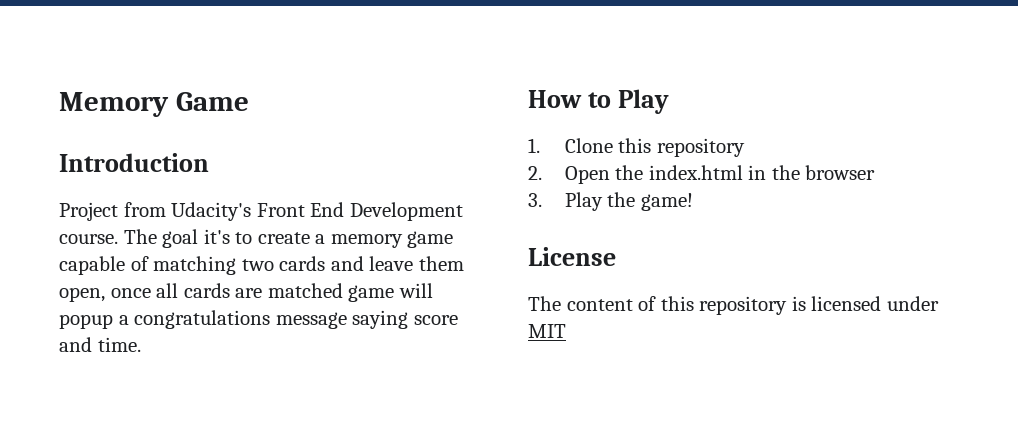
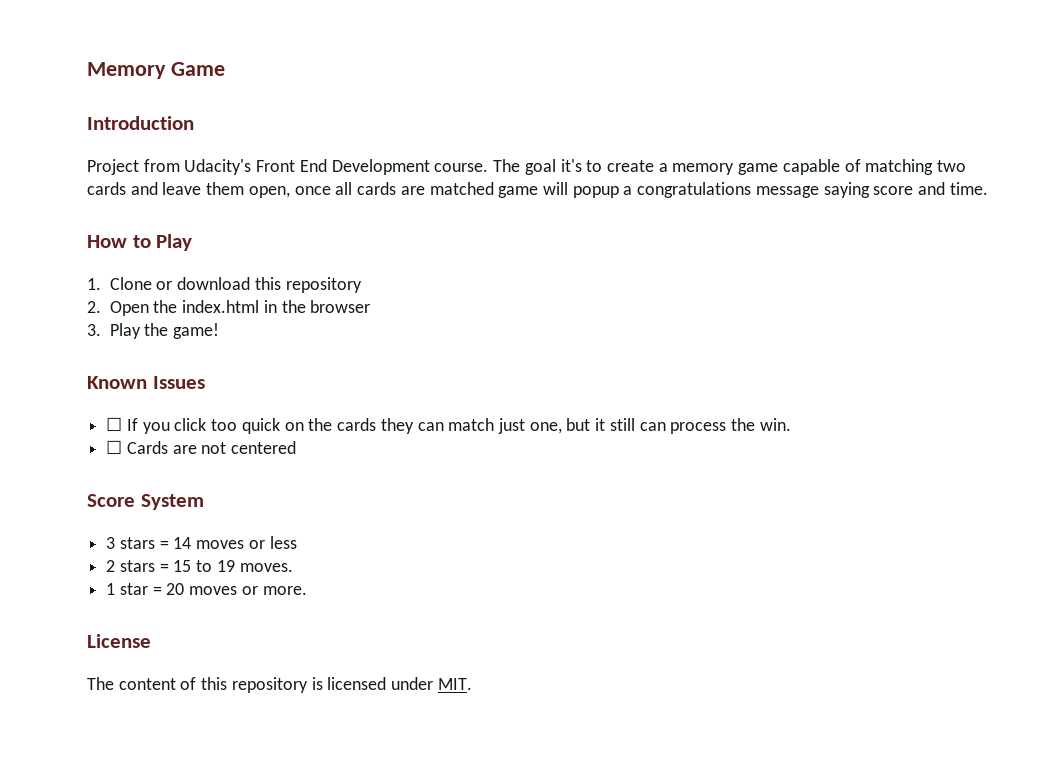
(613, 145) none -> [156,277,251,290] or download
(693, 202) none -> [87,376,205,389] [106,417,791,434] [106,440,297,454] [87,494,204,510] [106,536,297,549] [106,560,293,572] [106,583,307,595] // Known Issues // ☐ If you click too quick on the cards they can match just one, but it still can process the win. // ☐ Cards are not centered // Score System // 3 stars = 14 moves or less // 2 stars = 15 to 19 moves. // 1 star = 20 moves or more.
[528,324,566,338] MIT -> [437,678,472,690] MIT.

